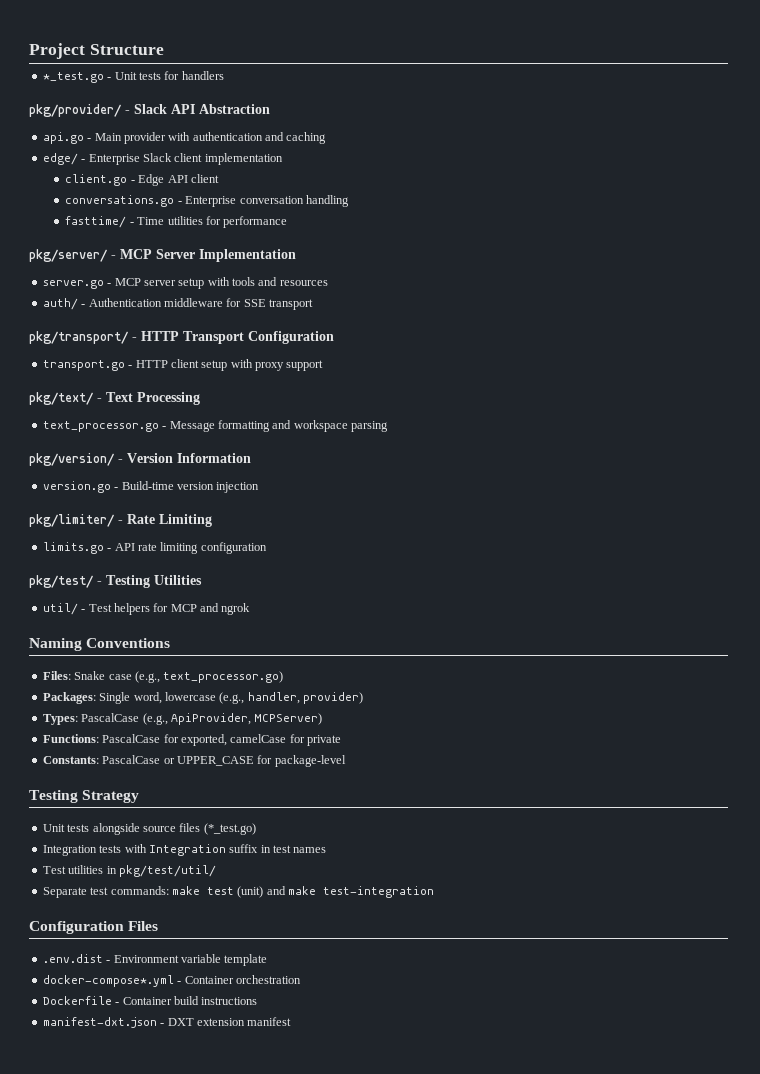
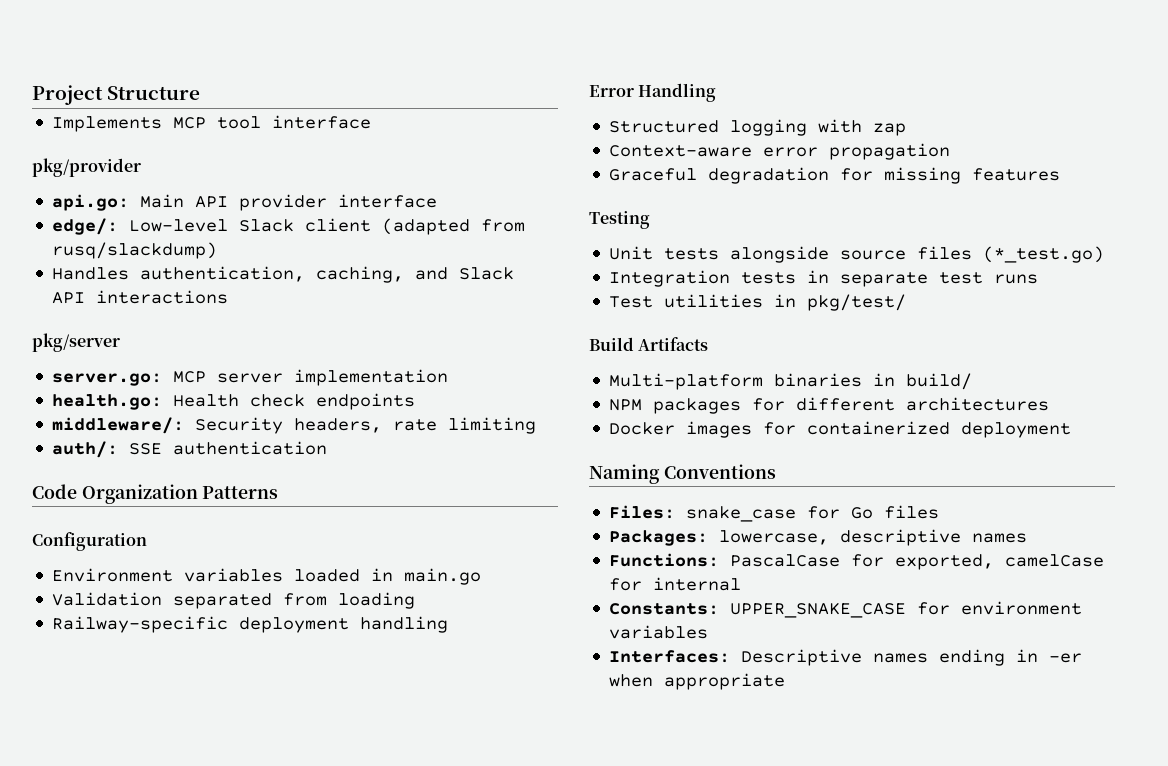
[42,71,224,83] [29,104,270,117] [42,132,327,144] [42,153,283,165] [65,174,219,186] [65,195,349,207] [65,216,288,228] [29,249,296,262] [42,277,328,289] [42,298,313,310] [29,331,334,344] [42,359,324,371] [29,392,200,405] [42,420,388,432] [29,453,251,466] [42,481,260,493] [29,514,212,527] [42,542,267,554] [29,575,202,588] [42,603,251,615] [29,638,171,651] [42,671,284,683] [42,692,363,704] [42,713,323,725] [42,734,341,746] [42,755,346,767] [29,790,140,803] *_test.go - Unit tests for handlers // pkg/provider/ - Slack API Abstraction // api.go - Main provider with authentication and caching // edge/ - Enterprise Slack client implementation // client.go - Edge API client // conversations.go - Enterprise conversation handling // fasttime/ - Time utilities for performance // pkg/server/ - MCP Server Implementation // server.go - MCP server setup with tools and resources // auth/ - Authentication middleware for SSE transport // pkg/transport/ - HTTP Transport Configuration // transport.go - HTTP client setup with proxy support // pkg/text/ - Text Processing // text_processor.go - Message formatting and workspace parsing // pkg/version/ - Version Information // version.go - Build-time version injection // pkg/limiter/ - Rate Limiting // limits.go - API rate limiting configuration // pkg/test/ - Testing Utilities // util/ - Test helpers for MCP and ngrok // Naming Conventions // Files: Snake case (e.g., text_processor.go) // Packages: Single word, lowercase (e.g., handler, provider) // Types: PascalCase (e.g., ApiProvider, MCPServer) // Functions: PascalCase for exported, camelCase for private // Constants: PascalCase or UPPER_CASE for package-level // Testing Strategy -> [52,115,372,132] [32,158,141,177] [52,194,438,211] [52,218,526,235] [52,242,218,259] [52,266,515,283] [52,290,229,304] [32,333,120,352] [52,369,449,386] [52,393,416,410] [52,417,537,434] [52,441,328,458] [32,484,279,504] [32,532,147,551] [52,568,482,585] [52,592,416,609] [52,616,449,633] [589,83,717,102] [609,119,907,136] [609,143,951,160] [609,167,1061,184] [589,211,650,229] Implements MCP tool interface // pkg/provider // api.go: Main API provider interface // edge/: Low-level Slack client (adapted from rusq/slackdump) // Handles authentication, caching, and Slack API interactions // pkg/server // server.go: MCP server implementation // health.go: Health check endpoints // middleware/: Security headers, rate limiting // auth/: SSE authentication // Code Organization Patterns // Configuration // Environment variables loaded in main.go // Validation separated from loading // Railway-specific deployment handling // Error Handling // Structured logging with zap // Context-aware error propagation // Graceful degradation for missing features // Testing
[124,844,327,856] [42,865,216,877] [42,886,434,898] [29,921,159,934] [42,954,268,966] [42,975,301,987] [42,996,258,1005] [42,1017,292,1028] with Integration suffix in test names // Test utilities in pkg/test/util/ // Separate test commands: make test (unit) and make test-integration // Configuration Files // .env.dist - Environment variable template // docker-compose*.yml - Container orchestration // Dockerfile - Container build instructions // manifest-dxt.json - DXT extension manifest -> [807,270,1039,287] [609,294,907,311] [589,337,709,351] [609,373,973,390] [609,397,1050,414] [609,421,1072,438] [589,464,776,484] [609,505,940,522] [609,529,1028,546] [609,553,1105,570] [609,577,742,591] [609,601,1083,618] [609,625,709,639] [609,649,1083,666] [609,673,786,690] in separate test runs // Test utilities in pkg/test/ // Build Artifacts // Multi-platform binaries in build/ // NPM packages for different architectures // Docker images for containerized deployment // Naming Conventions // Files: snake_case for Go files // Packages: lowercase, descriptive names // Functions: PascalCase for exported, camelCase for internal // Constants: UPPER_SNAKE_CASE for environment variables // Interfaces: Descriptive names ending in -er when appropriate

